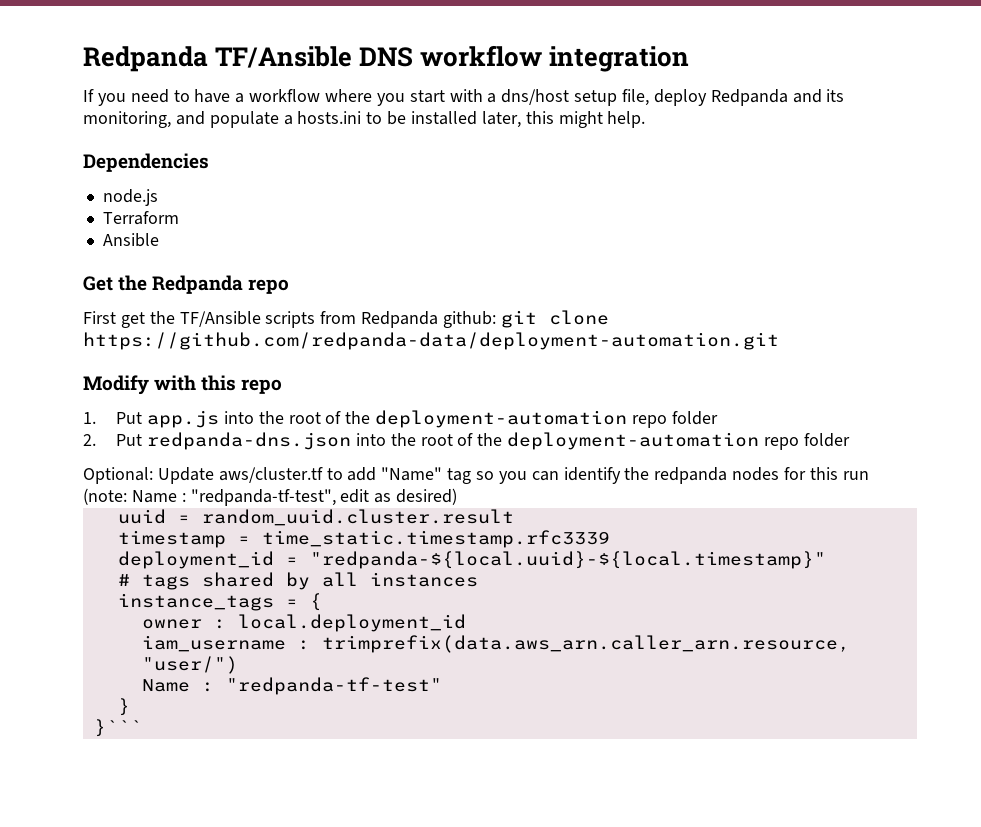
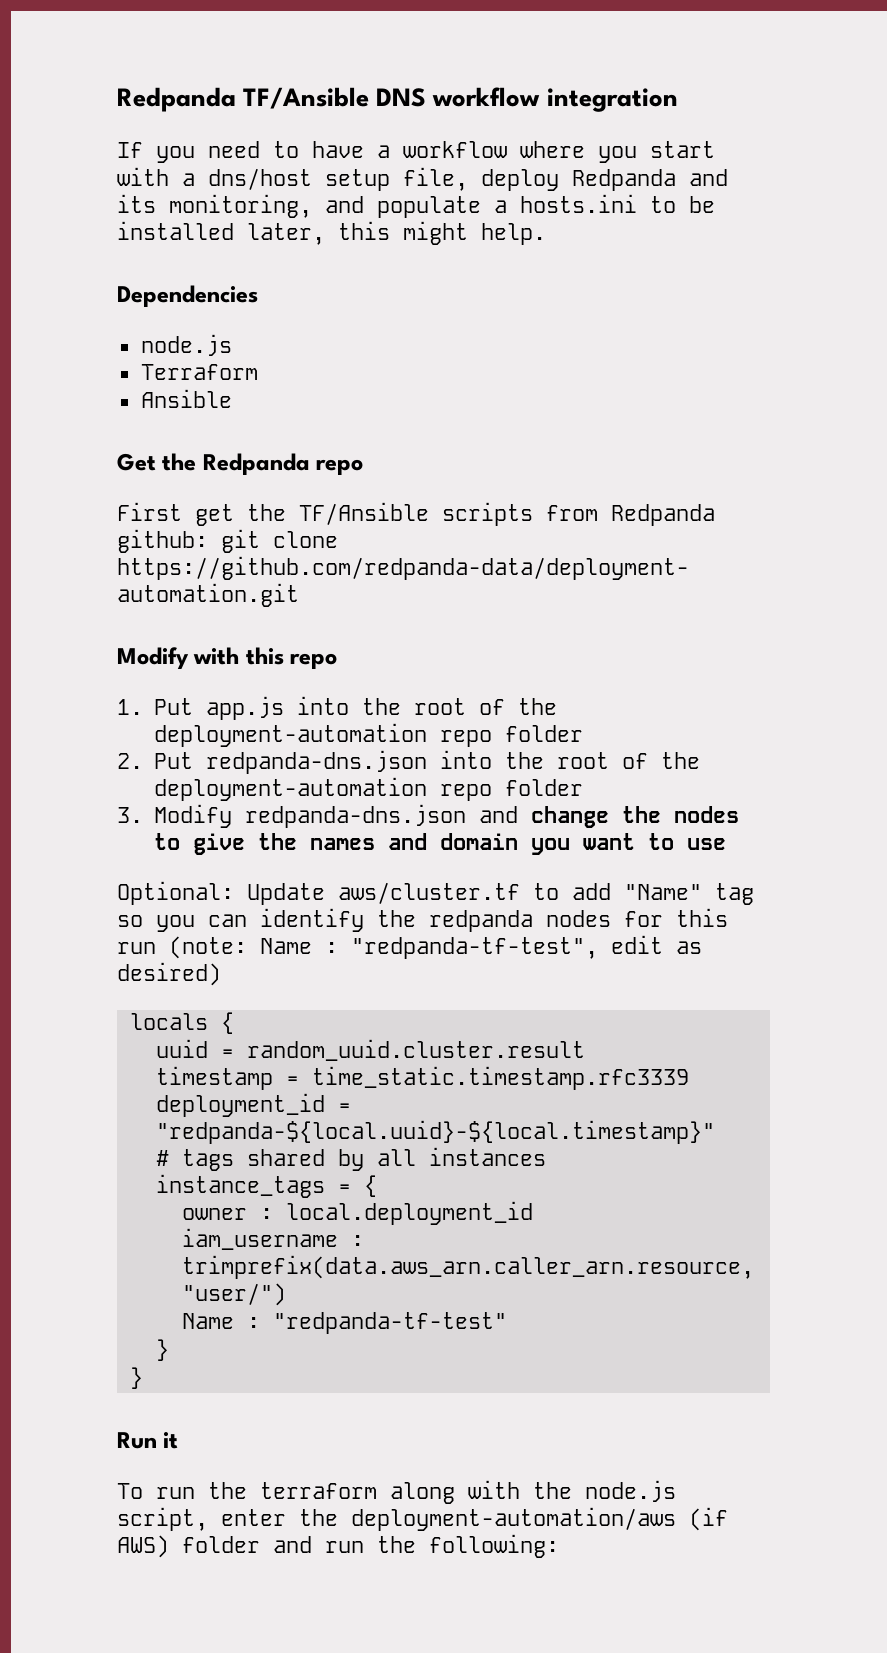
(850, 440) none -> [117,804,739,828] [153,833,726,855] // 3. Modify redpanda-dns.json and change the nodes to give the names and domain you want to use
(458, 496) none -> [129,1012,234,1034] // locals {
[93,719,142,737] }``` -> [129,1367,143,1389] [117,1432,179,1449] [117,1480,676,1504] [117,1507,728,1531] [117,1534,559,1558] } // Run it // To run the terraform along with the node.js script, enter the deployment-automation/aws (if AWS) folder and run the following:

